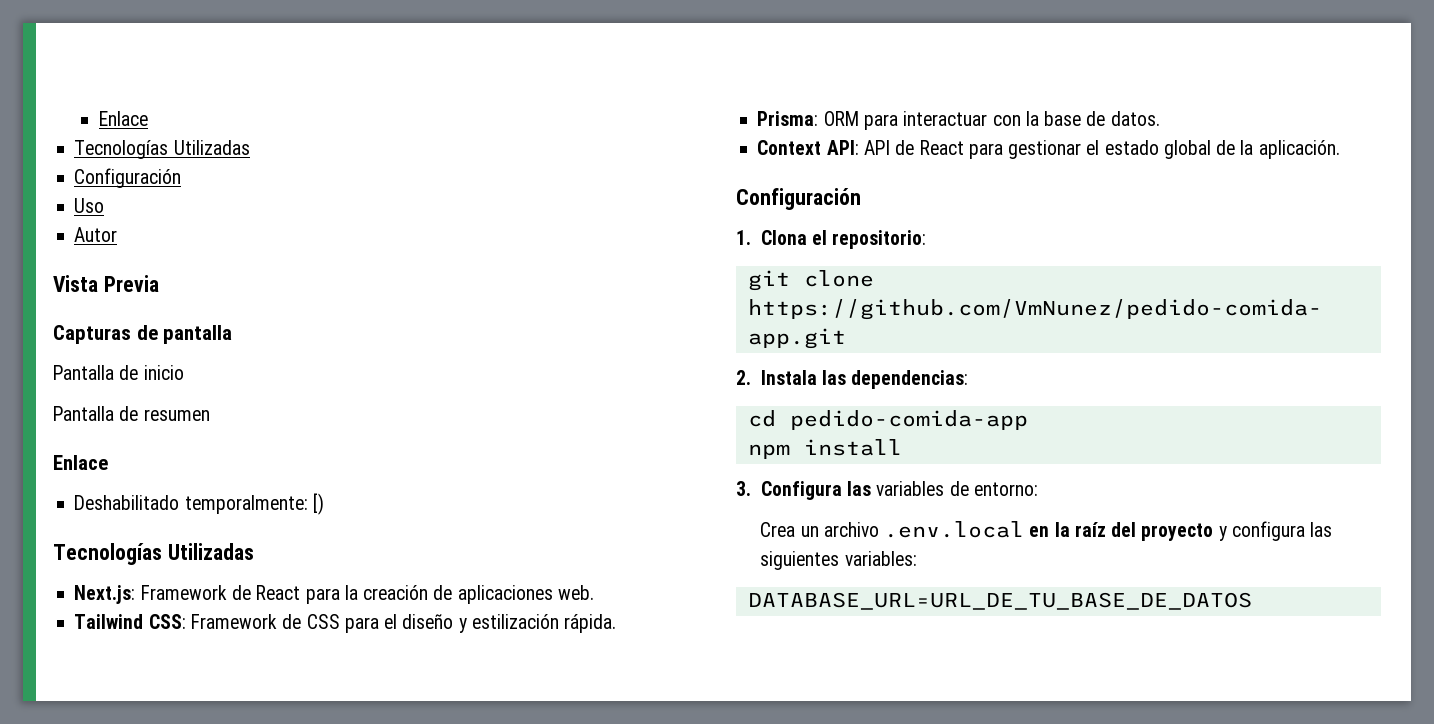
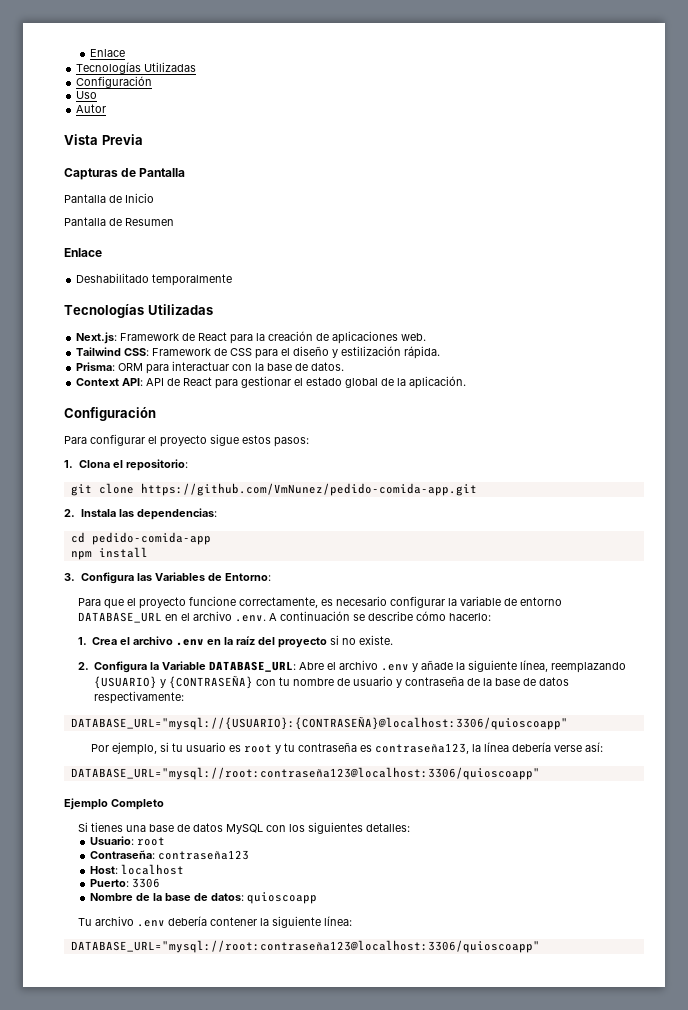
[163,325,233,344] [53,365,184,380] [53,406,210,421] pantalla // Pantalla de inicio // Pantalla de resumen -> [139,168,186,177] [64,193,154,203] [64,217,174,226] Pantalla // Pantalla de Inicio // Pantalla de Resumen
[184,493,324,515] temporalmente: [) -> [152,274,233,286] temporalmente
(861, 199) none -> [64,434,309,447] // Para configurar el proyecto sigue estos pasos:
[876,481,1038,496] [760,521,1025,538] variables de entorno: // Crea un archivo .env.local -> [154,572,271,581] [77,596,562,609] [77,611,491,623] [77,636,205,646] Variables de Entorno: // Para que el proyecto funcione correctamente, es necesario configurar la variable de entorno DATABASE_URL en el archivo .env. A continuación se describe cómo hacerlo: // 1. Crea el archivo .env
[1218,521,1333,541] [760,551,917,570] [747,592,1252,610] y configura las siguientes variables: // DATABASE_URL=URL_DE_TU_BASE_DE_DATOS -> [330,635,394,645] [77,660,627,673] [94,675,570,689] [94,691,185,704] [70,716,568,730] [91,742,604,755] [70,767,540,780] [64,798,164,810] [77,822,410,834] [89,836,165,846] [89,850,249,860] [89,864,184,875] [89,878,160,888] [89,892,317,904] [77,916,352,928] [70,940,540,953] si no existe. // 2. Configura la Variable DATABASE_URL: Abre el archivo .env y añade la siguiente línea, reemplazando {USUARIO} y {CONTRASEÑA} con tu nombre de usuario y contraseña de la base de datos respectivamente: // DATABASE_URL="mysql://{USUARIO}:{CONTRASEÑA}@localhost:3306/quioscoapp" // Por ejemplo, si tu usuario es root y tu contraseña es contraseña123, la línea debería verse así: // DATABASE_URL="mysql://root:contraseña123@localhost:3306/quioscoapp" // Ejemplo Completo // Si tienes una base de datos MySQL con los siguientes detalles: // Usuario: root // Contraseña: contraseña123 // Host: localhost // Puerto: 3306 // Nombre de la base de datos: quioscoapp // Tu archivo .env debería contener la siguiente línea: // DATABASE_URL="mysql://root:contraseña123@localhost:3306/quioscoapp"

